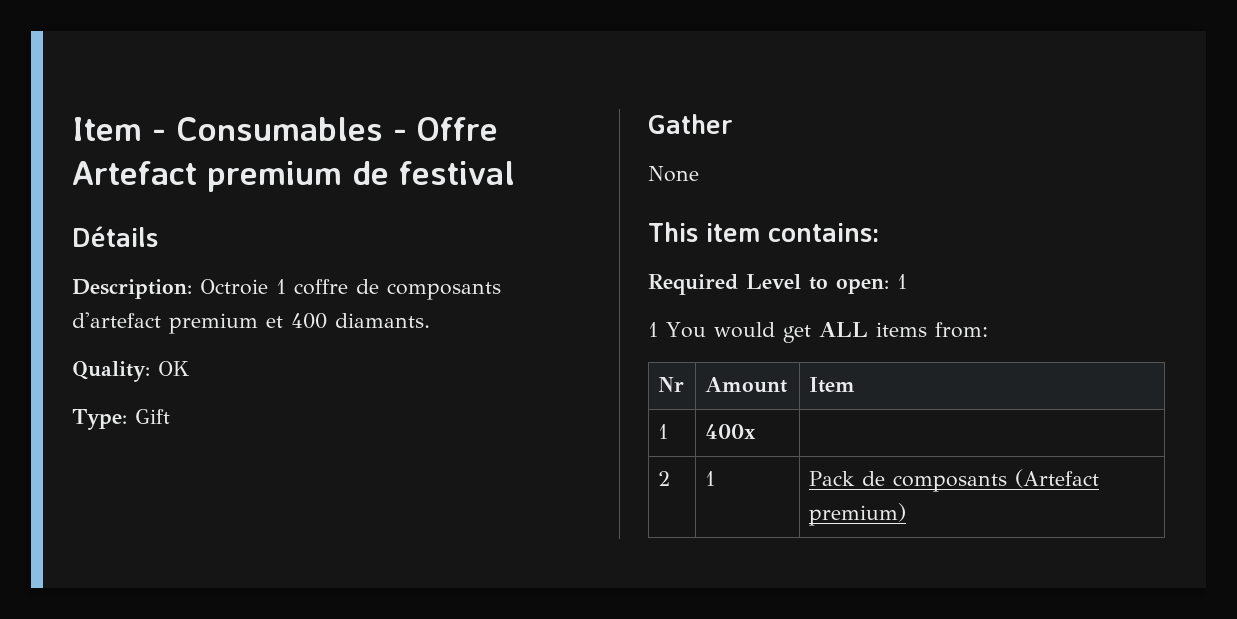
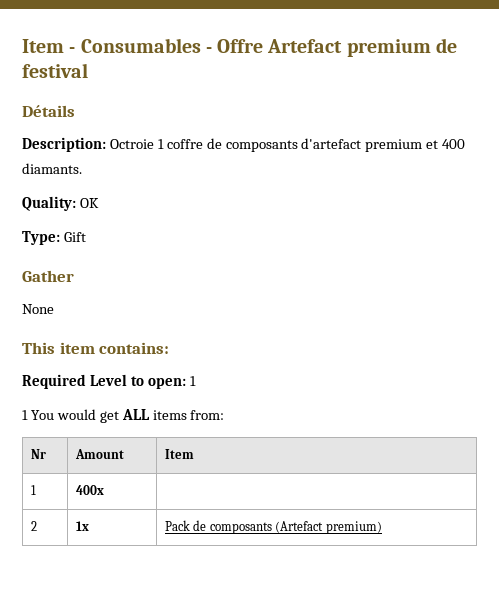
[705,471,716,486] 1 -> [75,521,89,531] 1x

